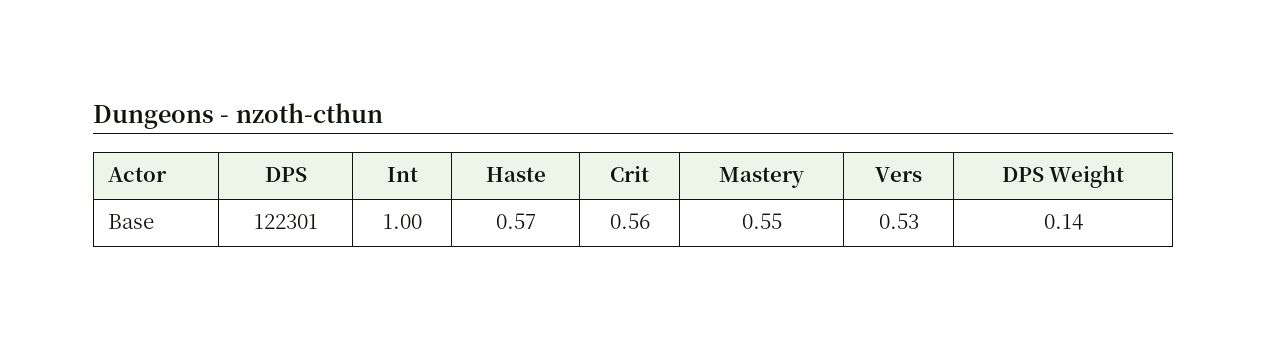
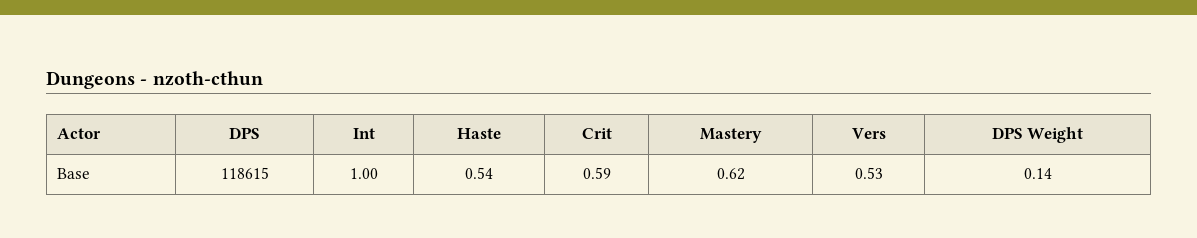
[253,214,318,229] 122301 -> [220,167,269,179] 118615
[495,213,536,229] [609,213,650,229] [741,213,782,229] 0.57 | 0.56 | 0.55 -> [465,167,493,179] [582,167,611,179] [716,168,745,180] 0.54 | 0.59 | 0.62

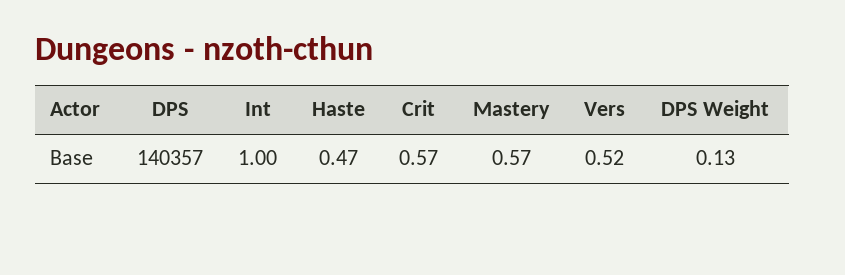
[220,167,269,179] 118615 -> [137,150,203,165] 140357
[465,167,493,179] [582,167,611,179] [716,168,745,180] [854,167,883,179] [1023,168,1052,179] 0.54 | 0.59 | 0.62 | 0.53 | 0.14 -> [318,150,358,165] [399,150,438,165] [491,150,531,165] [584,150,624,165] [695,150,735,165] 0.47 | 0.57 | 0.57 | 0.52 | 0.13

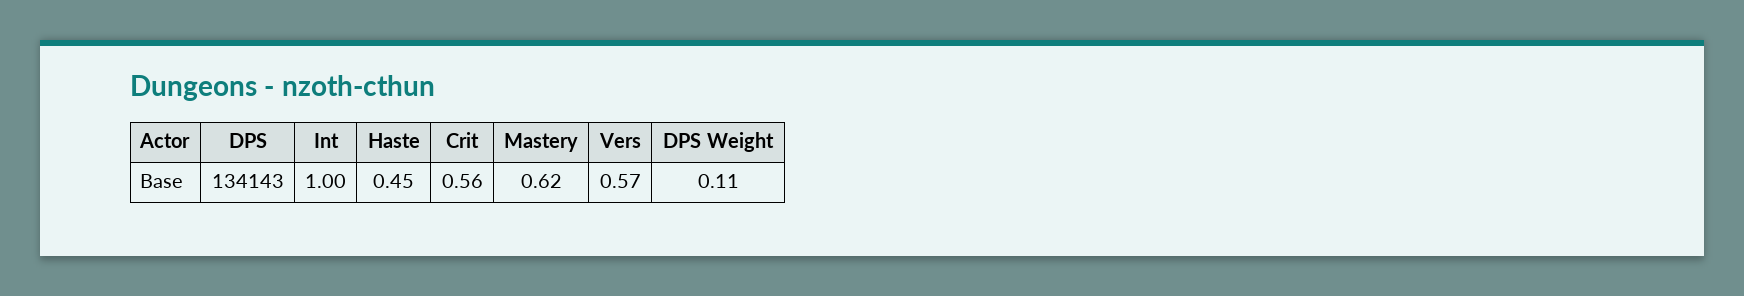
[137,150,203,165] 140357 -> [211,174,284,188] 134143
[318,150,358,165] [399,150,438,165] [491,150,531,165] [584,150,624,165] [695,150,735,165] 0.47 | 0.57 | 0.57 | 0.52 | 0.13 -> [373,174,414,188] [441,174,483,188] [520,174,562,188] [599,174,641,188] [697,174,739,188] 0.45 | 0.56 | 0.62 | 0.57 | 0.11

